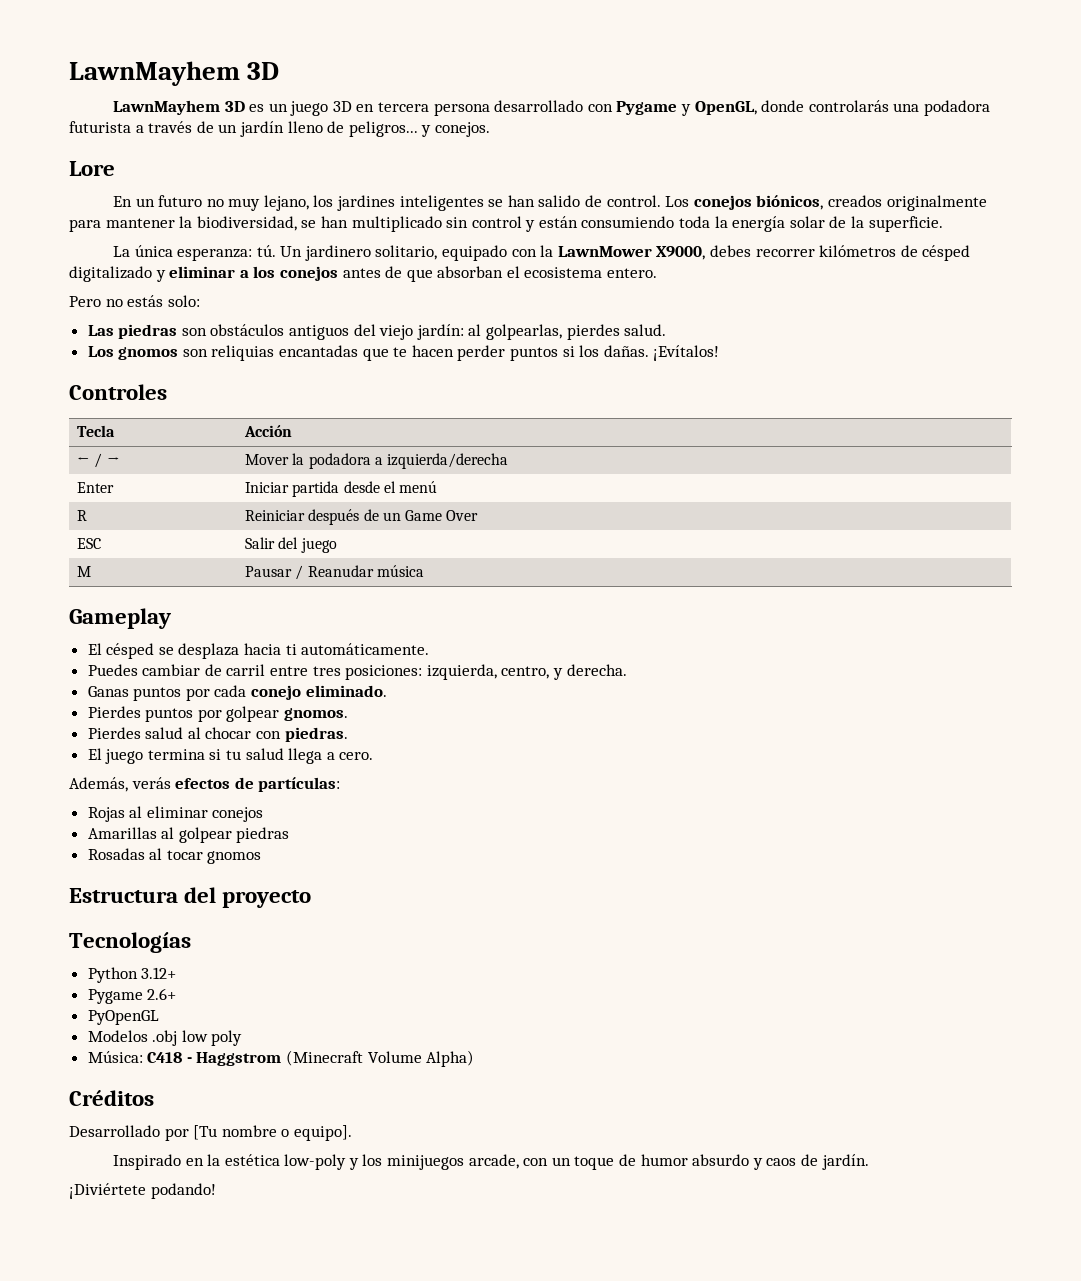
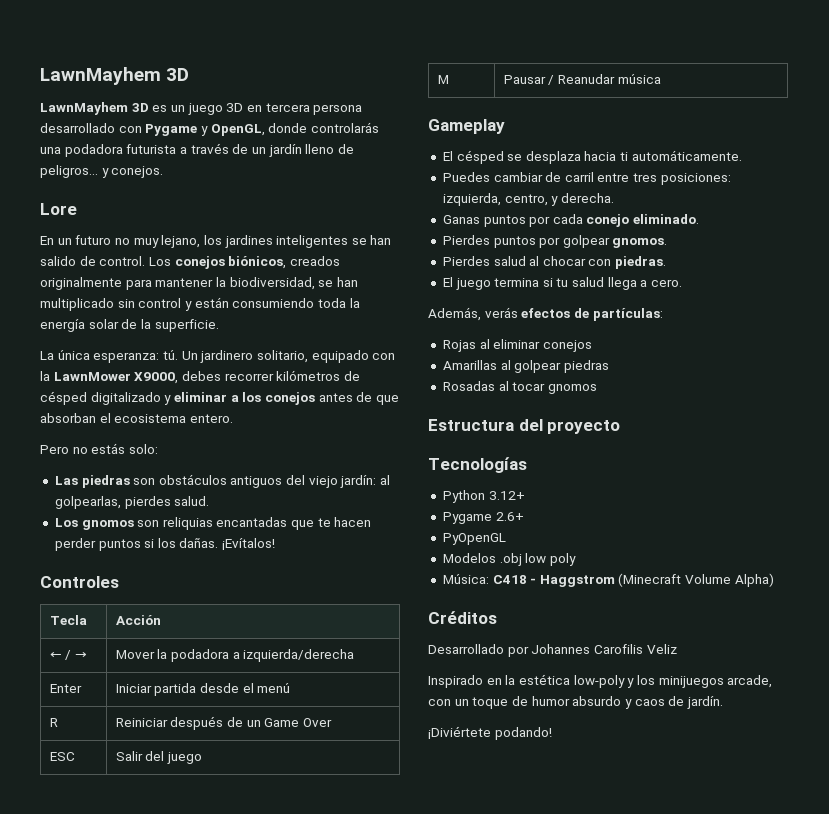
[193,1125,352,1141] [Tu nombre o equipo]. -> [531,644,677,654] Johannes Carofilis Veliz

